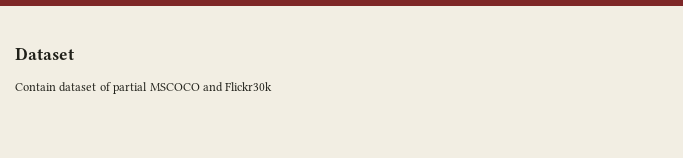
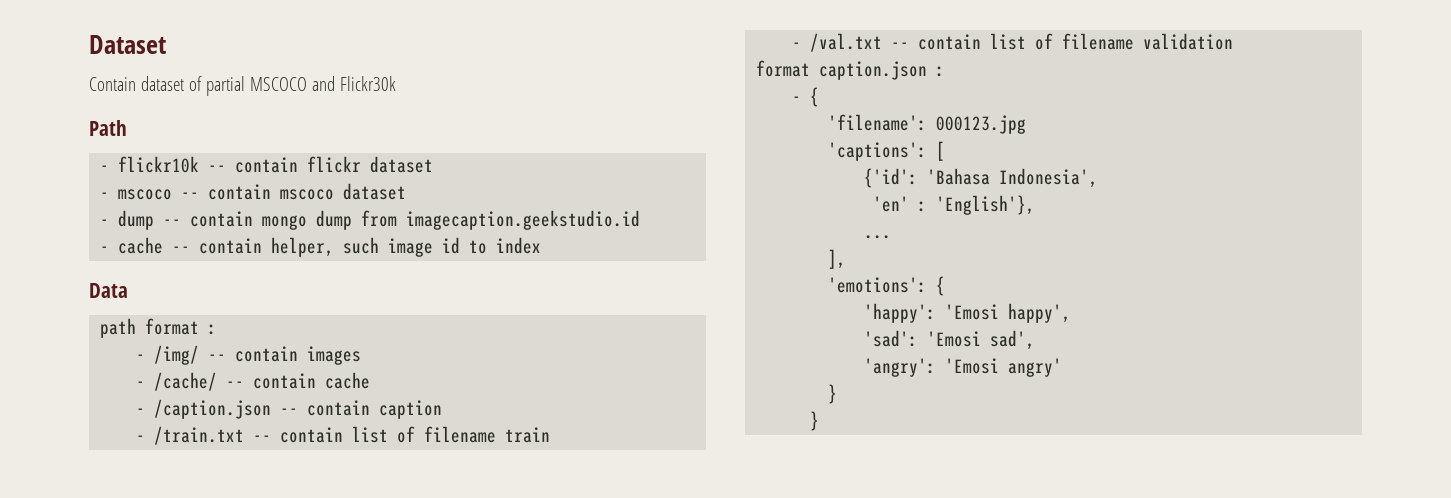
(273, 86) none -> [89,120,127,136] [100,156,434,173] [100,183,407,200] [100,210,641,230] [100,237,542,257] [89,283,128,298] [100,318,218,338] [136,345,362,365] [136,372,371,391] [136,399,443,419] [136,426,551,445] [792,33,1234,52] [756,60,946,80] [792,87,820,107] [828,114,1027,134] [828,141,946,161] [864,168,1099,188] [873,195,1036,215] [864,235,892,239] [828,249,847,269] [828,276,946,296] [864,303,1072,323] [864,330,1036,350] [864,358,1063,377] [828,384,838,404] [810,411,820,431] // Path // - flickr10k -- contain flickr dataset // - mscoco -- contain mscoco dataset // - dump -- contain mongo dump from imagecaption.geekstudio.id // - cache -- contain helper, such image id to index // Data // path format : // - /img/ -- contain images // - /cache/ -- contain cache // - /caption.json -- contain caption // - /train.txt -- contain list of filename train // - /val.txt -- contain list of filename validation // format caption.json : // - { // 'filename': 000123.jpg // 'captions': [ // {'id': 'Bahasa Indonesia', // 'en' : 'English'}, // ... // ], // 'emotions': { // 'happy': 'Emosi happy', // 'sad': 'Emosi sad', // 'angry': 'Emosi angry' // } // }

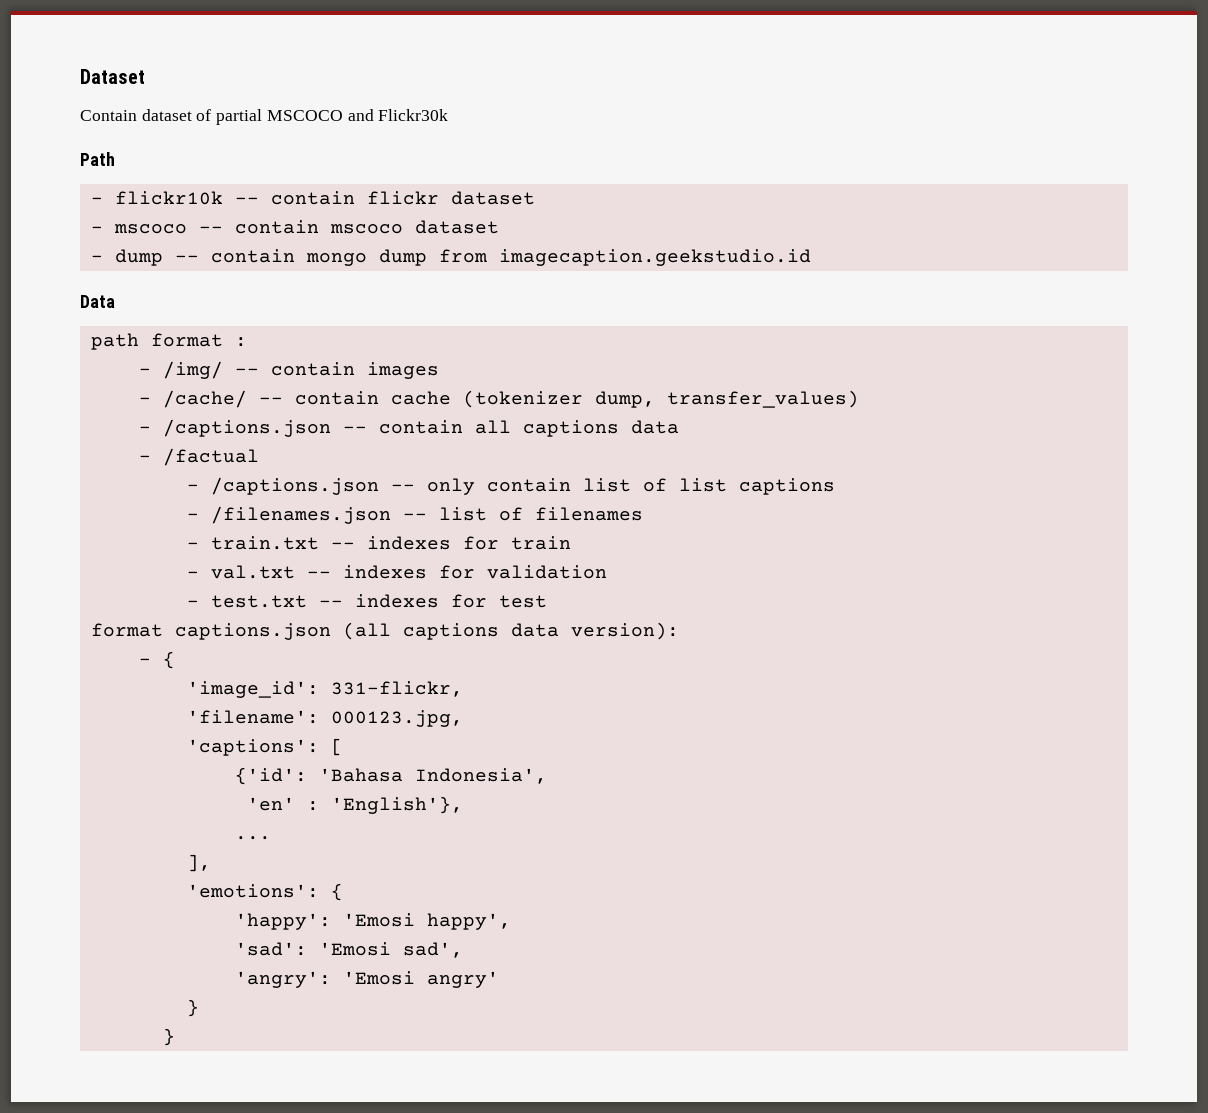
[100,237,542,257] // - cache -- contain helper, such image id to index -> (811, 257) none
[136,399,443,419] [136,426,551,445] [792,33,1234,52] [756,60,946,80] // - /caption.json -- contain caption // - /train.txt -- contain list of filename train // - /val.txt -- contain list of filename validation // format caption.json : -> [462,390,859,408] [138,419,679,437] [138,448,259,466] [186,477,835,495] [186,506,643,524] [186,536,571,550] [186,565,607,579] [186,594,547,608] [90,622,679,640] (tokenizer dump, transfer_values) // - /captions.json -- contain all captions data // - /factual // - /captions.json -- only contain list of list captions // - /filenames.json -- list of filenames // - train.txt -- indexes for train // - val.txt -- indexes for validation // - test.txt -- indexes for test // format captions.json (all captions data version):
(820, 97) none -> [186,681,463,698] // 'image_id': 331-flickr,
[936,115,1027,134] 000123.jpg -> [330,710,463,727] 000123.jpg,

